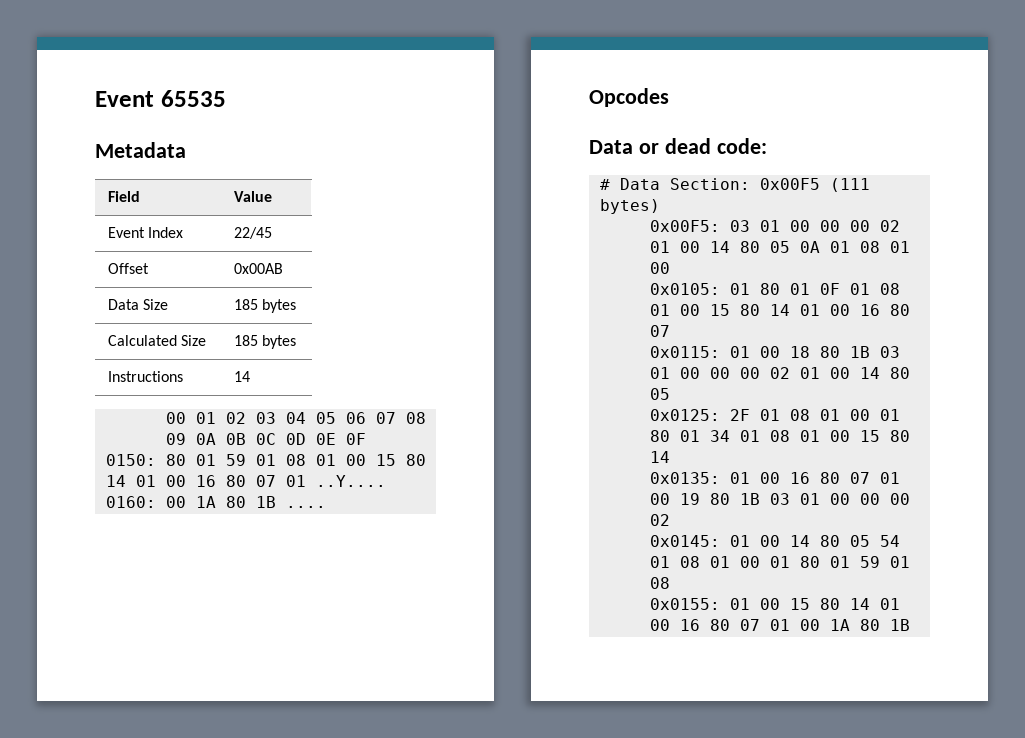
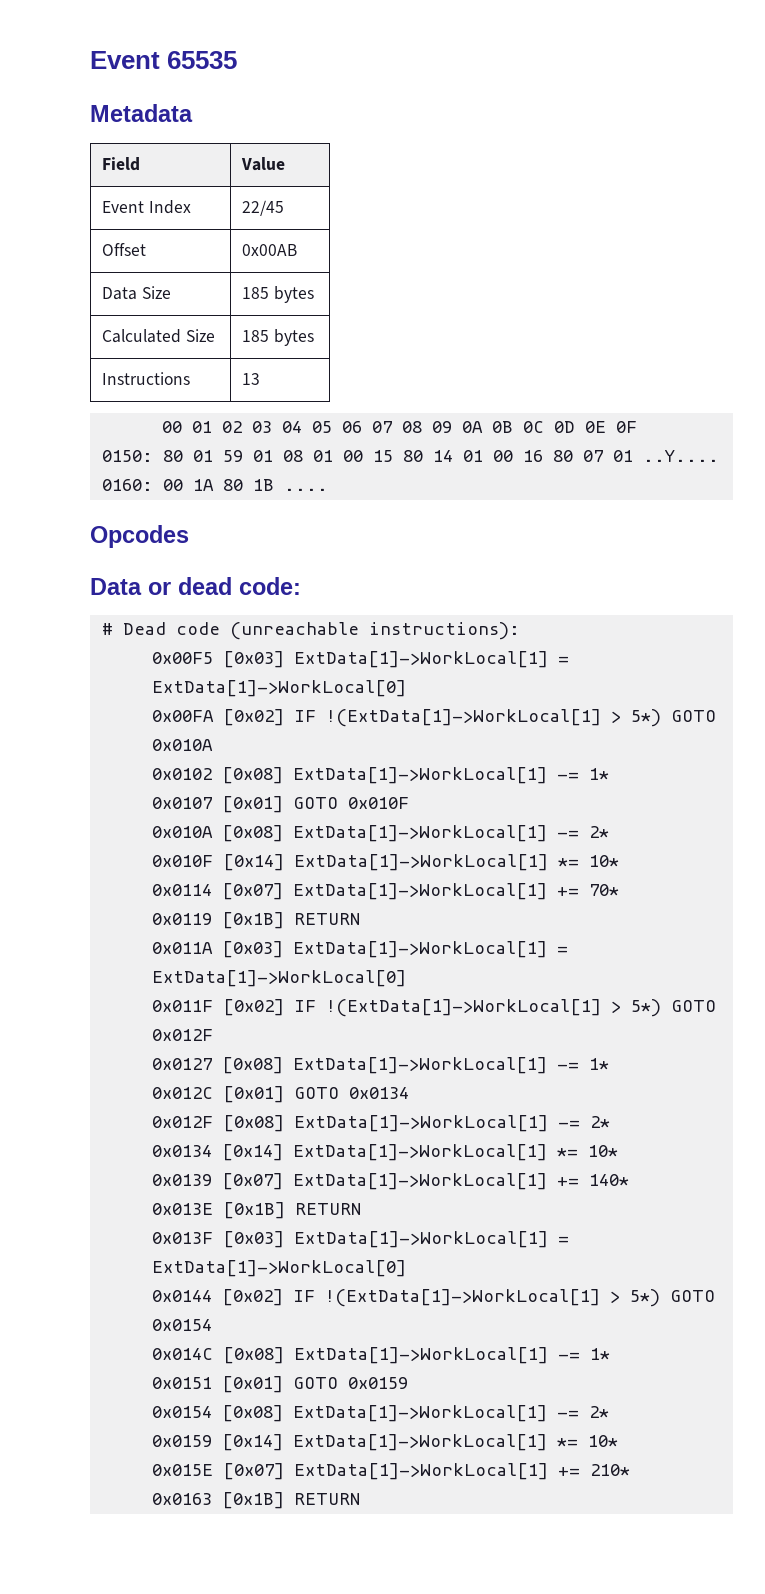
[233,371,250,382] 14 -> [242,373,261,385] 13
[619,178,870,192] [599,199,660,214] [649,220,900,232] [649,241,910,253] [649,262,670,274] [649,283,900,295] [649,304,910,316] [649,325,670,337] [649,346,900,358] [649,367,910,379] [649,388,670,400] [649,409,900,421] [649,430,910,442] [649,451,670,463] [649,472,900,484] [649,493,910,505] [649,514,670,526] [649,535,900,547] [649,556,910,568] [649,577,670,589] [649,598,900,610] [649,619,910,631] Data Section: 0x00F5 (111 bytes) // 0x00F5: 03 01 00 00 00 02 01 00 14 80 05 0A 01 08 01 00 // 0x0105: 01 80 01 0F 01 08 01 00 15 80 14 01 00 16 80 07 // 0x0115: 01 00 18 80 1B 03 01 00 00 00 02 01 00 14 80 05 // 0x0125: 2F 01 08 01 00 01 80 01 34 01 08 01 00 15 80 14 // 0x0135: 01 00 16 80 07 01 00 19 80 1B 03 01 00 00 00 02 // 0x0145: 01 00 14 80 05 54 01 08 01 00 01 80 01 59 01 08 // 0x0155: 01 00 15 80 14 01 00 16 80 07 01 00 1A 80 1B -> [122,622,520,640] [151,651,569,668] [151,680,406,697] [151,709,716,727] [151,739,213,751] [151,767,609,784] [151,796,409,813] [151,825,609,842] [151,854,619,871] [151,883,619,900] [151,912,360,929] [151,941,568,958] [151,970,406,987] [151,999,716,1017] [151,1029,213,1041] [151,1057,609,1074] [151,1086,409,1103] [151,1115,610,1132] [151,1144,618,1161] [151,1173,629,1190] [151,1202,361,1219] [151,1231,569,1248] [151,1260,406,1277] [151,1289,715,1307] [151,1319,212,1331] [151,1347,610,1364] [151,1376,408,1393] [151,1405,609,1422] [151,1434,618,1451] [151,1463,630,1480] [151,1492,360,1509] Dead code (unreachable instructions): // 0x00F5 [0x03] ExtData[1]->WorkLocal[1] = ExtData[1]->WorkLocal[0] // 0x00FA [0x02] IF !(ExtData[1]->WorkLocal[1] > 5*) GOTO 0x010A // 0x0102 [0x08] ExtData[1]->WorkLocal[1] -= 1* // 0x0107 [0x01] GOTO 0x010F // 0x010A [0x08] ExtData[1]->WorkLocal[1] -= 2* // 0x010F [0x14] ExtData[1]->WorkLocal[1] *= 10* // 0x0114 [0x07] ExtData[1]->WorkLocal[1] += 70* // 0x0119 [0x1B] RETURN // 0x011A [0x03] ExtData[1]->WorkLocal[1] = ExtData[1]->WorkLocal[0] // 0x011F [0x02] IF !(ExtData[1]->WorkLocal[1] > 5*) GOTO 0x012F // 0x0127 [0x08] ExtData[1]->WorkLocal[1] -= 1* // 0x012C [0x01] GOTO 0x0134 // 0x012F [0x08] ExtData[1]->WorkLocal[1] -= 2* // 0x0134 [0x14] ExtData[1]->WorkLocal[1] *= 10* // 0x0139 [0x07] ExtData[1]->WorkLocal[1] += 140* // 0x013E [0x1B] RETURN // 0x013F [0x03] ExtData[1]->WorkLocal[1] = ExtData[1]->WorkLocal[0] // 0x0144 [0x02] IF !(ExtData[1]->WorkLocal[1] > 5*) GOTO 0x0154 // 0x014C [0x08] ExtData[1]->WorkLocal[1] -= 1* // 0x0151 [0x01] GOTO 0x0159 // 0x0154 [0x08] ExtData[1]->WorkLocal[1] -= 2* // 0x0159 [0x14] ExtData[1]->WorkLocal[1] *= 10* // 0x015E [0x07] ExtData[1]->WorkLocal[1] += 210* // 0x0163 [0x1B] RETURN

